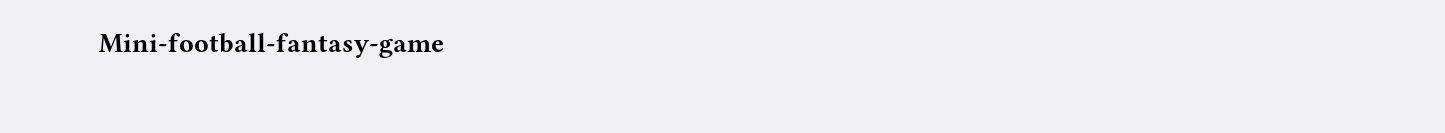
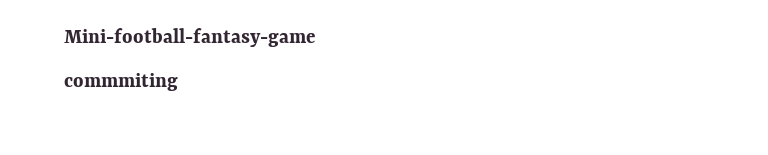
(444, 45) none -> [64,73,178,91] // commmiting

